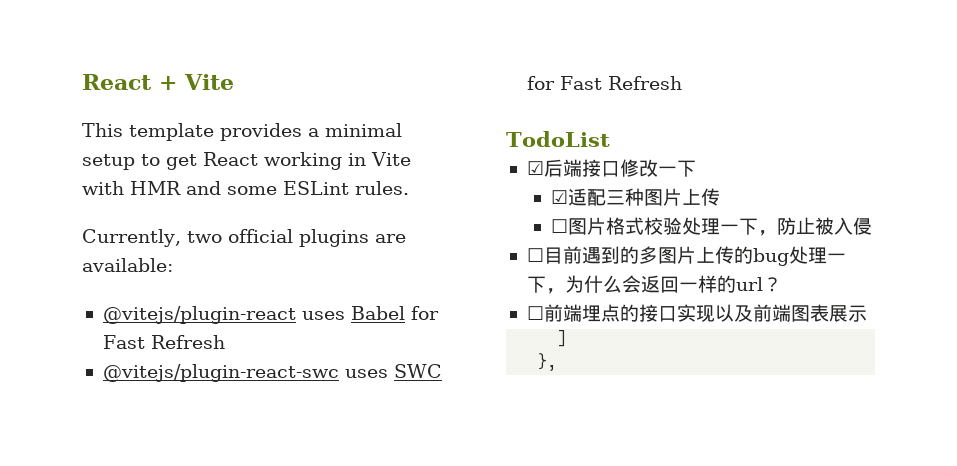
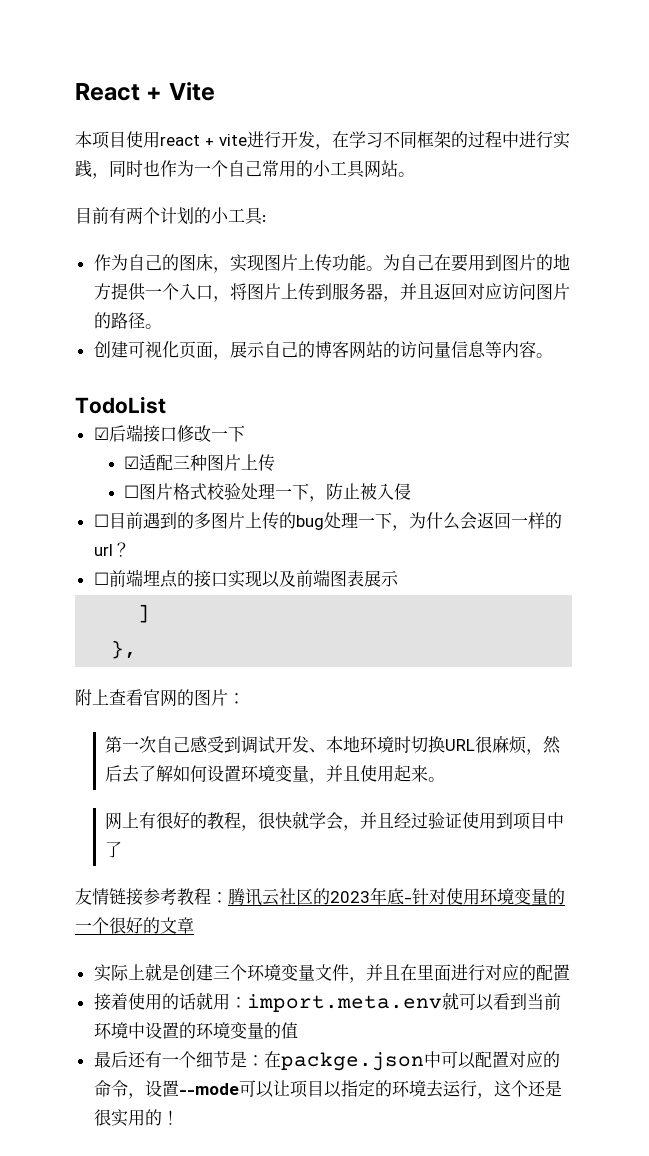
[82,123,402,141] [82,152,411,170] [82,181,409,195] [82,229,406,247] [82,258,173,272] [102,306,439,324] [102,335,225,349] [102,364,442,382] [526,76,682,90] This template provides a minimal setup to get React working in Vite with HMR and some ESLint rules. // Currently, two official plugins are available: // @vitejs/plugin-react uses Babel for Fast Refresh // @vitejs/plugin-react-swc uses SWC for Fast Refresh -> [75,131,570,150] [75,160,415,179] [75,207,266,225] [93,254,570,273] [93,283,570,302] [93,312,162,329] [93,341,553,360] 本项目使用react + vite进行开发，在学习不同框架的过程中进行实践，同时也作为一个自己常用的小工具网站。 // 目前有两个计划的小工具: // 作为自己的图床，实现图片上传功能。为自己在要用到图片的地方提供一个入口，将图片上传到服务器，并且返回对应访问图片的路径。 // 创建可视化页面，展示自己的博客网站的访问量信息等内容。
(558, 362) none -> [75,689,245,707] [105,736,562,755] [105,765,446,784] [105,811,565,831] [105,841,123,858] [75,887,565,906] [75,917,194,934] [93,963,570,983] [93,992,561,1012] [93,1022,298,1039] [93,1051,560,1071] [93,1080,562,1099] [93,1109,179,1127] // 附上查看官网的图片： // 第一次自己感受到调试开发、本地环境时切换URL很麻烦，然后去了解如何设置环境变量，并且使用起来。 // 网上有很好的教程，很快就学会，并且经过验证使用到项目中了 // 友情链接参考教程：腾讯云社区的2023年底-针对使用环境变量的一个很好的文章 // 实际上就是创建三个环境变量文件，并且在里面进行对应的配置 // 接着使用的话就用：import.meta.env就可以看到当前环境中设置的环境变量的值 // 最后还有一个细节是：在packge.json中可以配置对应的命令，设置--mode可以让项目以指定的环境去运行，这个还是很实用的！

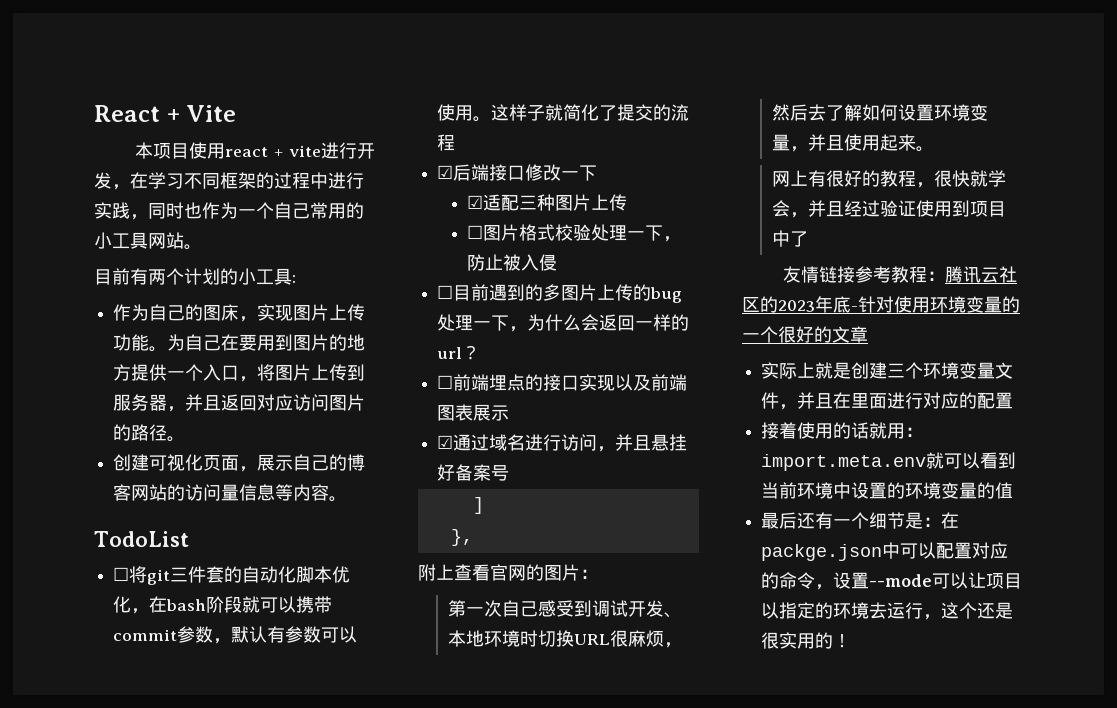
(166, 405) none -> [113,566,351,585] [113,596,333,614] [113,626,358,644] [437,104,690,122] [437,134,456,151] // ☐将git三件套的自动化脚本优化，在bash阶段就可以携带commit参数，默认有参数可以使用。这样子就简化了提交的流程
(399, 578) none -> [437,434,688,452] [437,464,510,481] // ☑通过域名进行访问，并且悬挂好备案号

